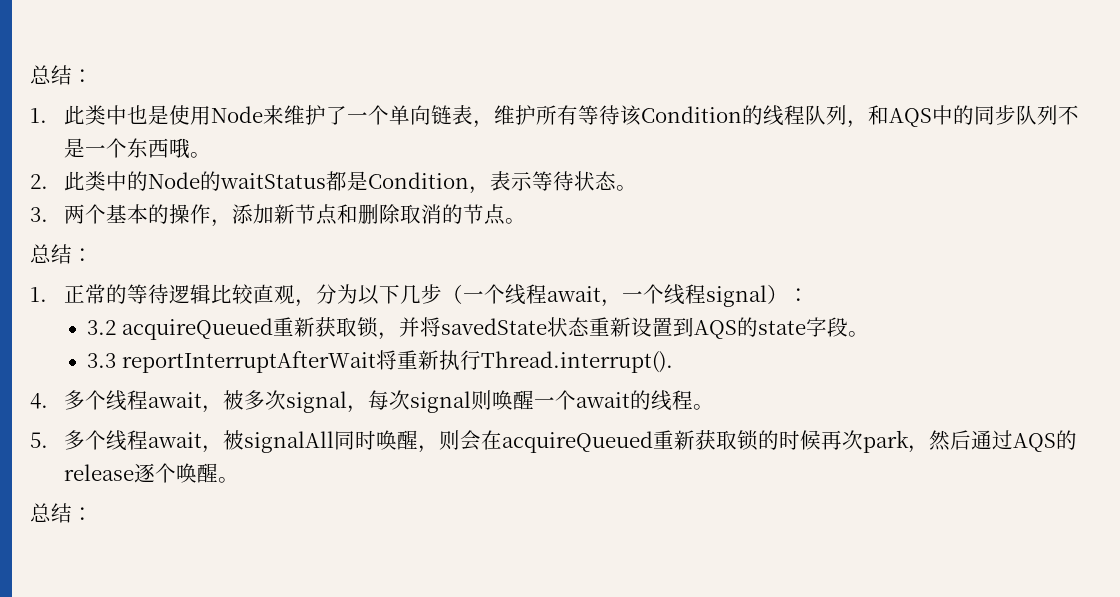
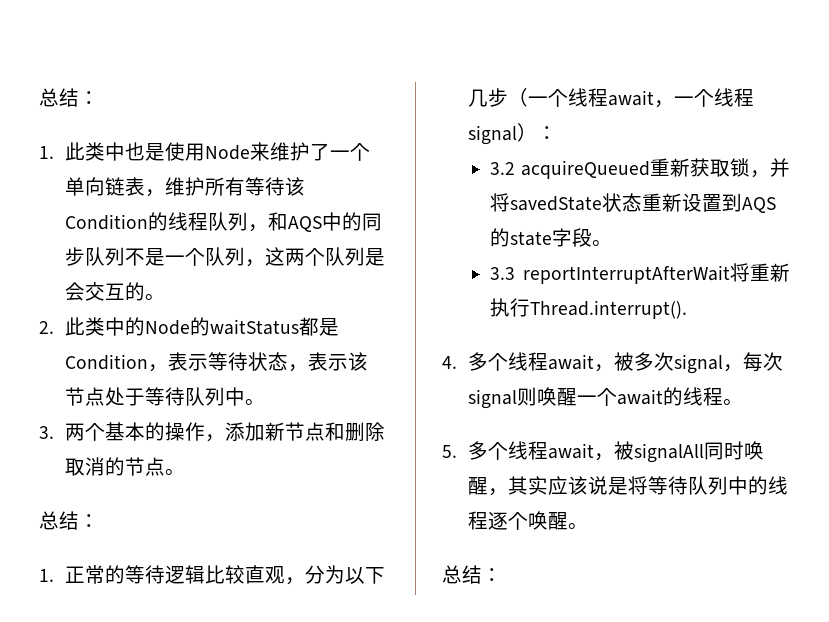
[127,138,191,159] 东西哦 -> [205,247,386,267] [65,282,146,301] 队列，这两个队列是会交互的
(617, 180) none -> [288,352,369,372] [65,387,246,406] ，表示该节点处于等待队列中
[439,430,1078,453] [64,464,135,481] 则会在acquireQueued重新获取锁的时候再次park，然后通过AQS的release -> [508,476,789,495] [468,511,489,530] 其实应该说是将等待队列中的线程

